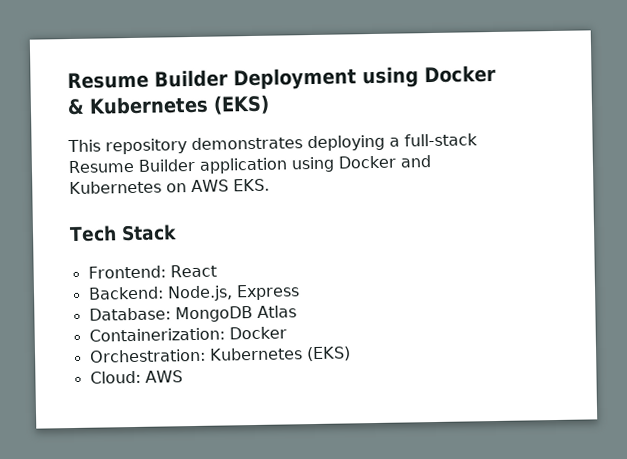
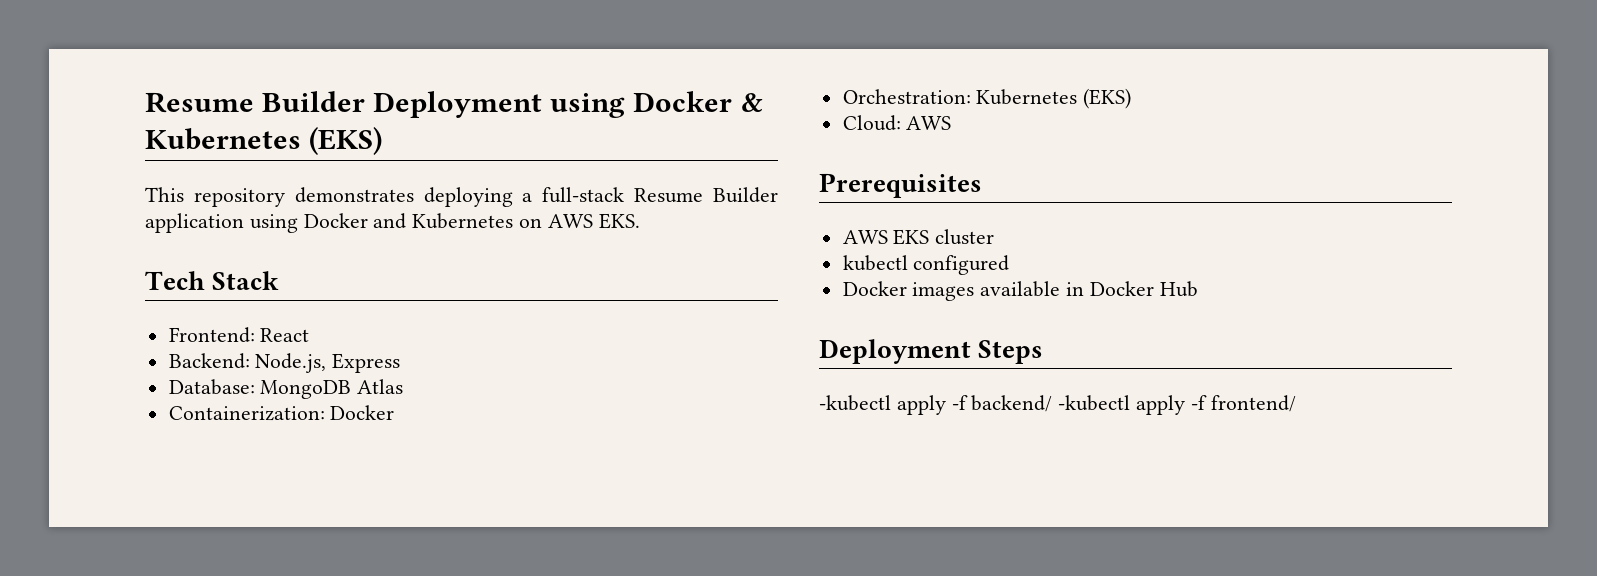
(183, 376) none -> [819,173,982,198] [842,229,995,245] [842,255,1010,275] [842,281,1198,301] [819,339,1044,364] [819,395,1296,415] // Prerequisites // AWS EKS cluster // kubectl configured // Docker images available in Docker Hub // Deployment Steps // -kubectl apply -f backend/ -kubectl apply -f frontend/

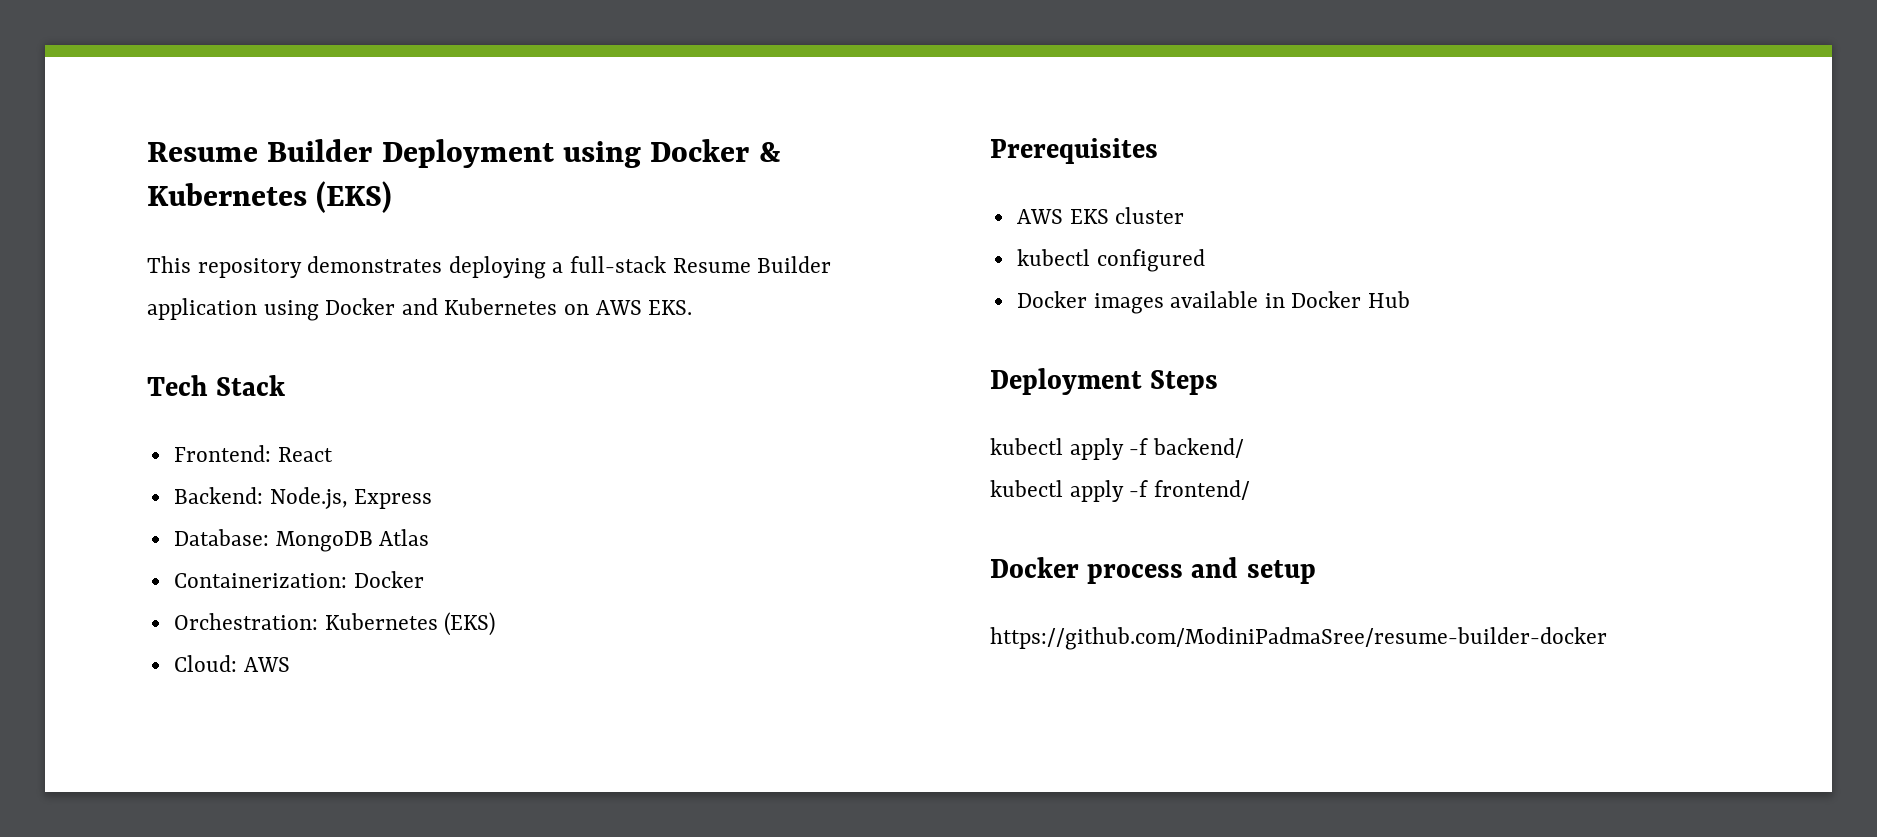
[819,395,891,411] -kubectl -> [990,438,1063,455] kubectl
[1058,395,1131,411] -kubectl -> [990,480,1063,497] // kubectl
(1296, 403) none -> [990,557,1316,584] [990,627,1607,650] // Docker process and setup // https://github.com/ModiniPadmaSree/resume-builder-docker

